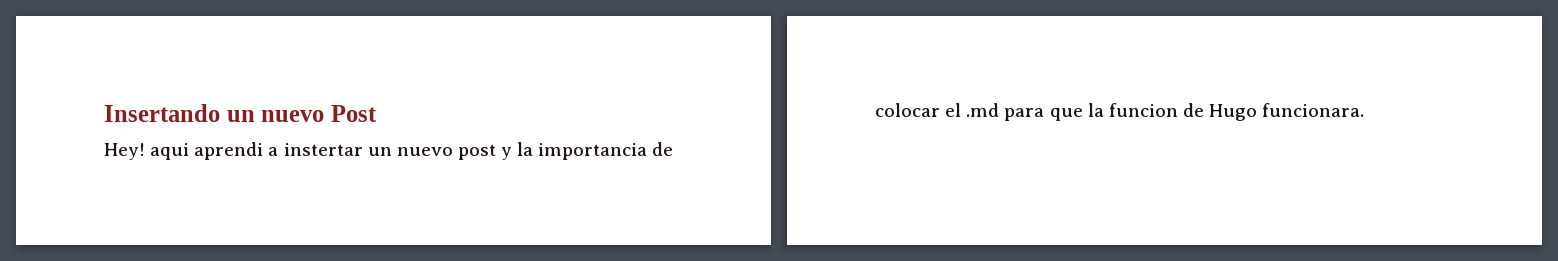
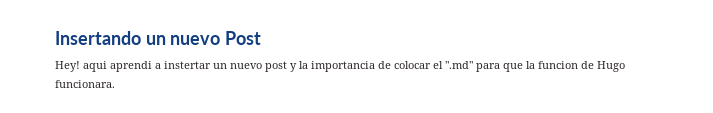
[966,103,1000,117] .md -> [445,61,473,69] ".md"

